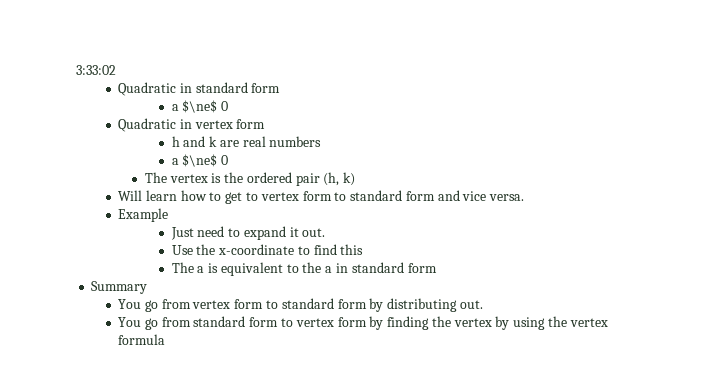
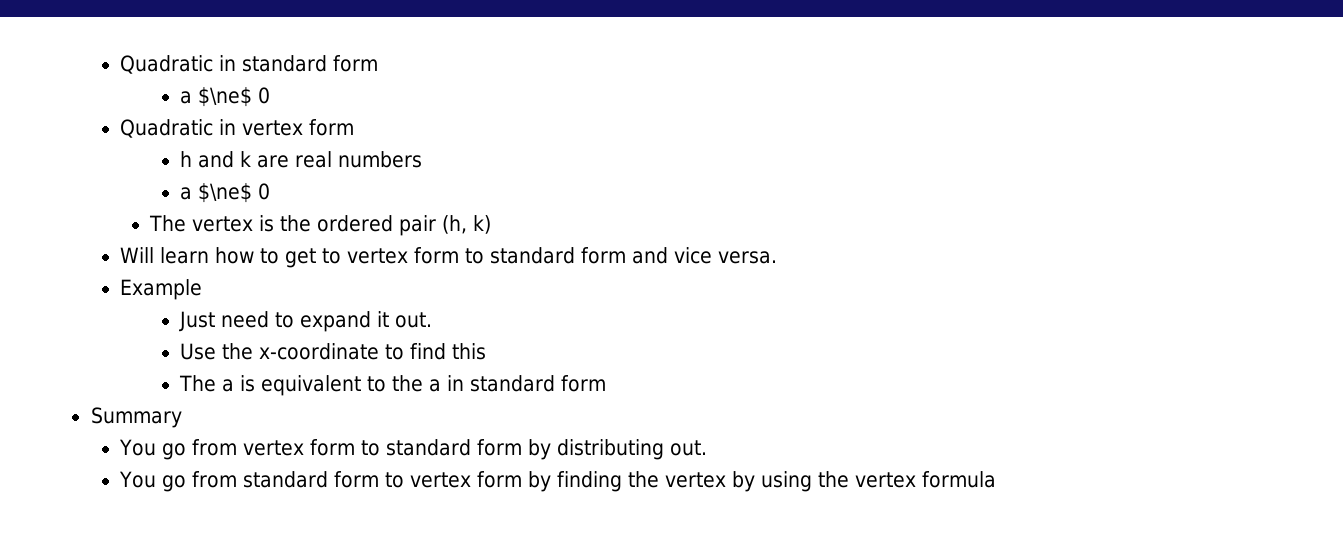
[76,65,116,75] 3:33:02 // -> (120, 64) none

